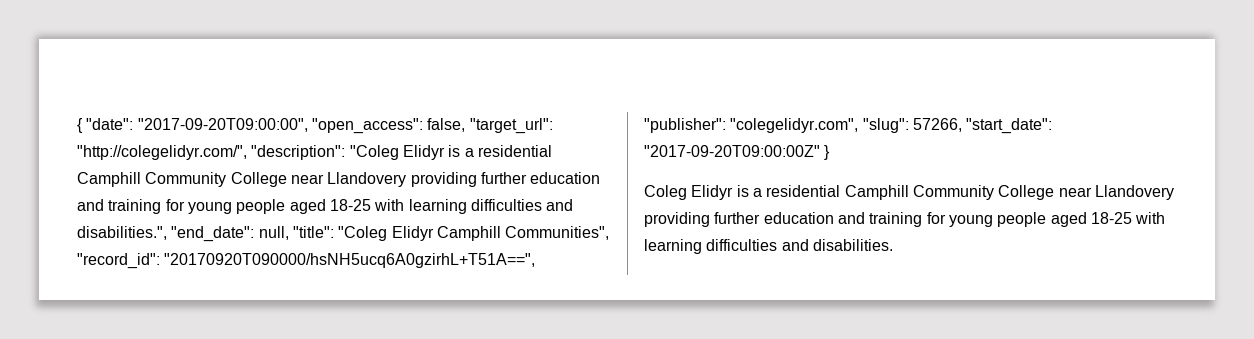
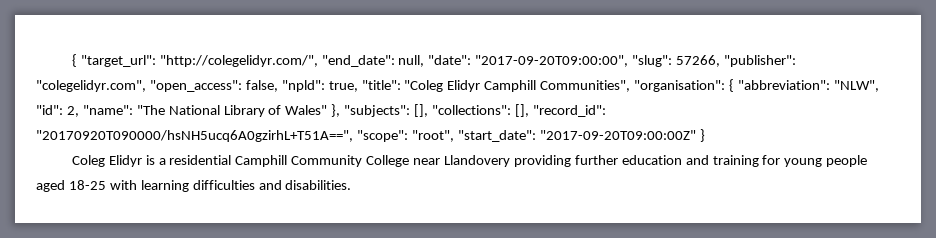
[77,118,553,134] [77,145,552,160] [77,172,601,187] [77,199,574,214] [77,226,289,242] { "date": "2017-09-20T09:00:00", "open_access": false, "target_url": "http://colegelidyr.com/", "description": "Coleg Elidyr is a residential Camphill Community College near Llandovery providing further education and training for young people aged 18-25 with learning difficulties and disabilities.", "end_date": null, -> [71,54,796,67] [36,80,358,92] { "target_url": "http://colegelidyr.com/", "end_date": null, "date": "2017-09-20T09:00:00", "slug": 57266, "publisher": "colegelidyr.com", "open_access": false, "npld": true,
[77,253,536,269] [644,118,962,133] "record_id": "20170920T090000/hsNH5ucq6A0gzirhL+T51A==", "publisher": "colegelidyr.com", "slug": 57266, -> [634,79,879,92] [36,104,606,117] [36,130,454,142] "organisation": { "abbreviation": "NLW", "id": 2, "name": "The National Library of Wales" }, "subjects": [], "collections": [], "record_id": "20170920T090000/hsNH5ucq6A0gzirhL+T51A==", "scope": "root",

